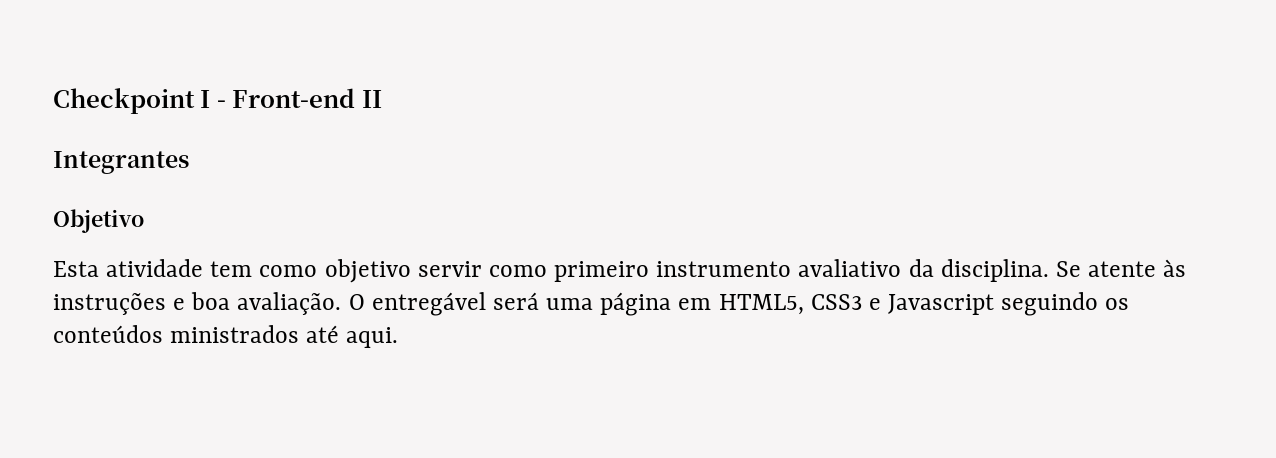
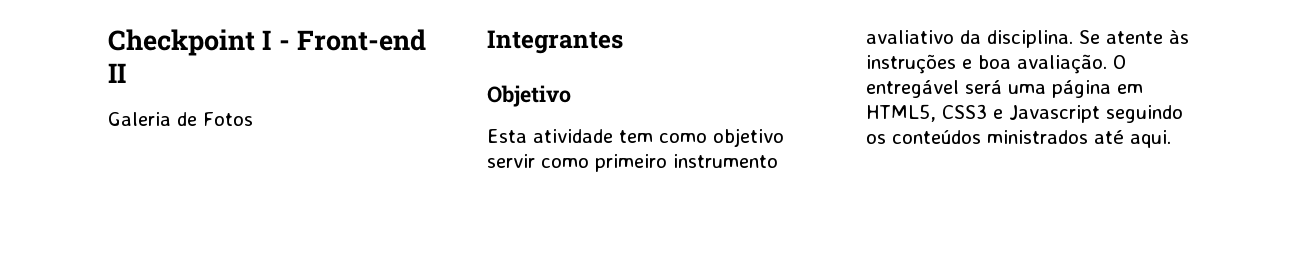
(382, 99) none -> [108,112,253,126] // Galeria de Fotos

